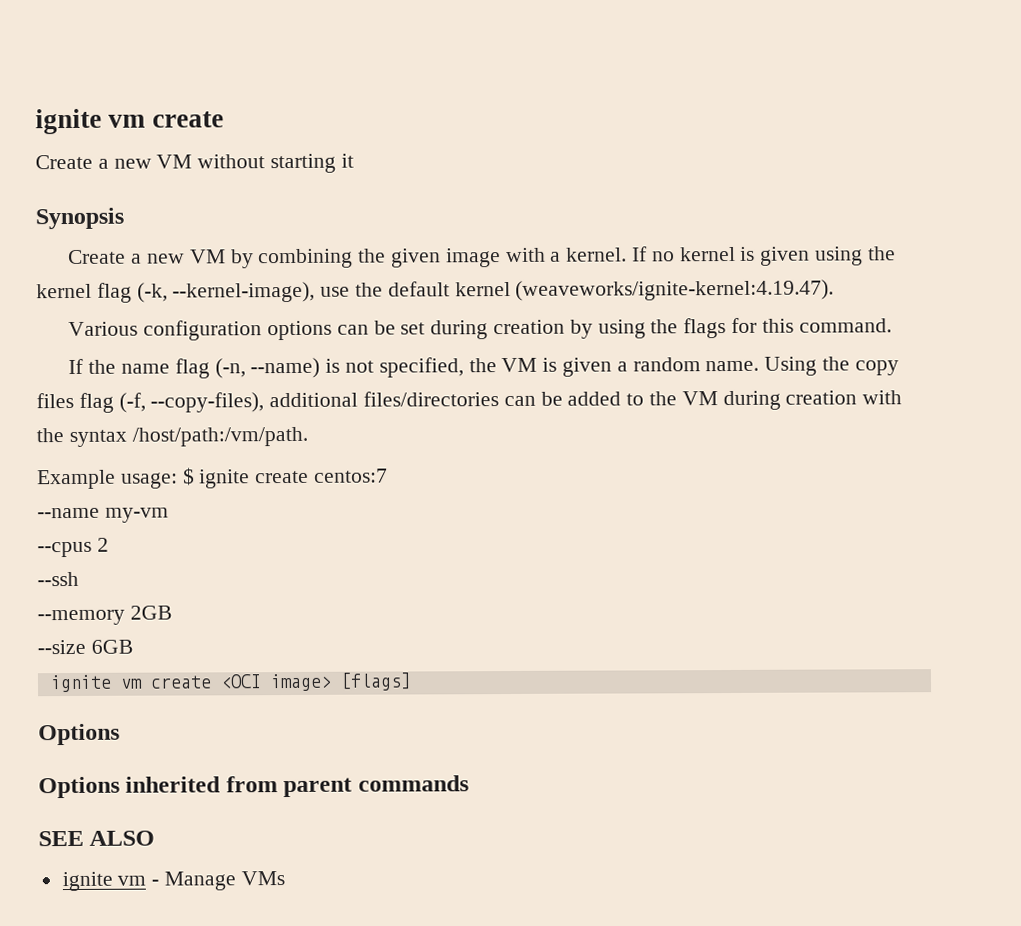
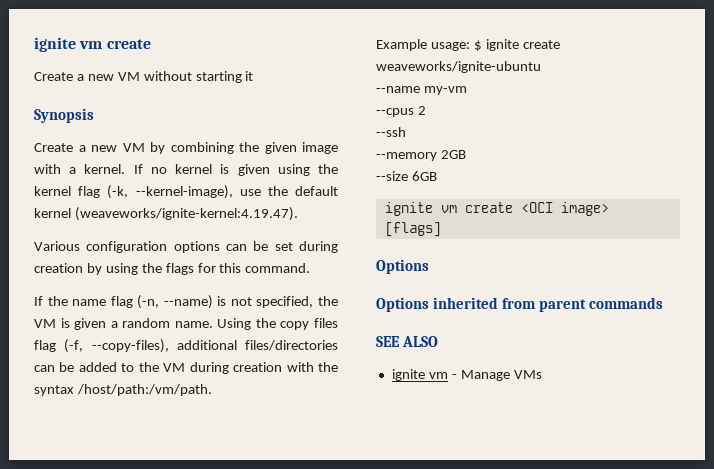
[314,468,389,483] centos:7 -> [376,61,541,73] weaveworks/ignite-ubuntu

